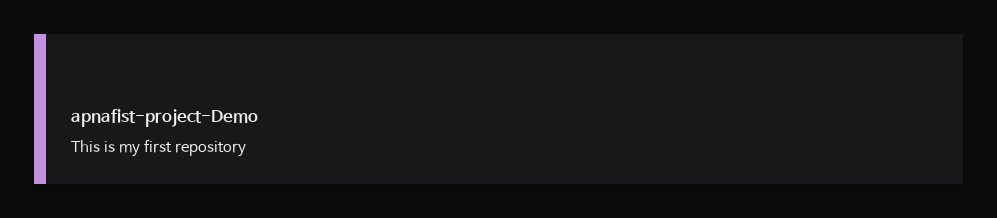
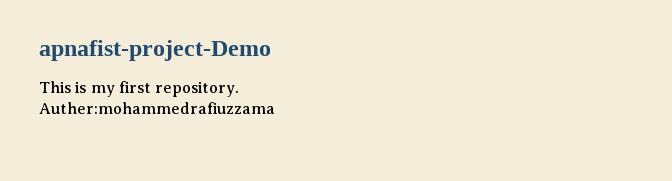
[174,141,246,157] repository -> [155,81,240,97] [39,102,275,114] repository. // Auther:mohammedrafiuzzama

